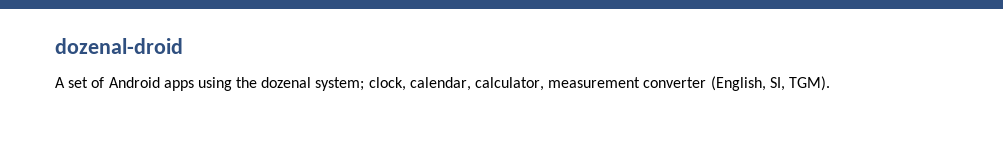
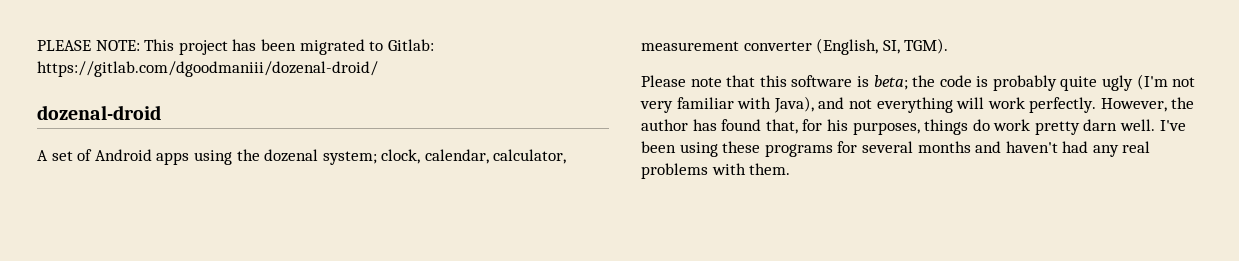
(55, 46) none -> [37,39,434,55] [37,61,378,77] PLEASE NOTE: This project has been migrated to Gitlab: https://gitlab.com/dgoodmaniii/dozenal-droid/ //
(830, 83) none -> [641,74,1196,91] [640,96,1195,113] [641,119,1186,135] [641,141,1151,157] [641,163,791,179] // Please note that this software is beta; the code is probably quite ugly (I'm not very familiar with Java), and not everything will work perfectly. However, the author has found that, for his purposes, things do work pretty darn well. I've been using these programs for several months and haven't had any real problems with them.

